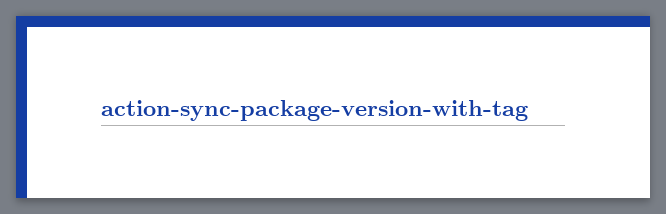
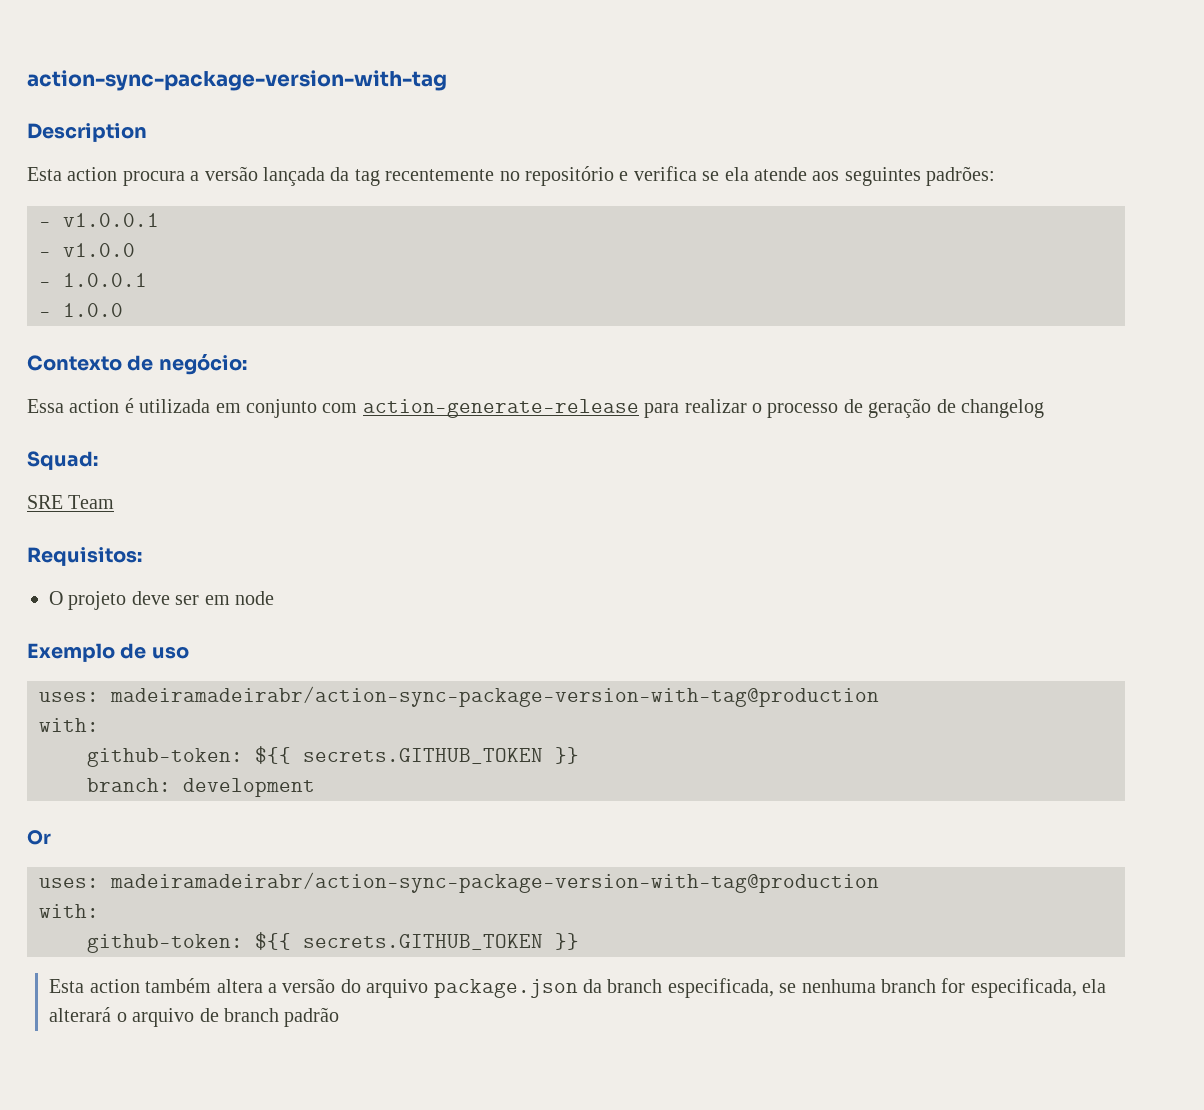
(528, 110) none -> [27,123,147,142] [27,166,996,186] [39,213,159,227] [39,243,135,257] [39,273,147,287] [39,303,123,317] [27,354,247,375] [27,398,1044,418] [27,451,98,470] [27,495,115,509] [27,547,142,566] [49,591,274,610] [27,643,189,662] [39,686,879,707] [39,718,99,732] [87,746,579,767] [87,778,315,797] [27,830,51,845] [39,872,879,893] [39,904,99,918] [87,932,579,953] [49,978,1107,998] [49,1007,340,1027] // Description // Esta action procura a versão lançada da tag recentemente no repositório e verifica se ela atende aos seguintes padrões: // - v1.0.0.1 // - v1.0.0 // - 1.0.0.1 // - 1.0.0 // Contexto de negócio: // Essa action é utilizada em conjunto com action-generate-release para realizar o processo de geração de changelog // Squad: // SRE Team // Requisitos: // O projeto deve ser em node // Exemplo de uso // uses: madeiramadeirabr/action-sync-package-version-with-tag@production // with: // github-token: ${{ secrets.GITHUB_TOKEN }} // branch: development // Or // uses: madeiramadeirabr/action-sync-package-version-with-tag@production // with: // github-token: ${{ secrets.GITHUB_TOKEN }} // Esta action também altera a versão do arquivo package.json da branch especificada, se nenhuma branch for especificada, ela alterará o arquivo de branch padrão

